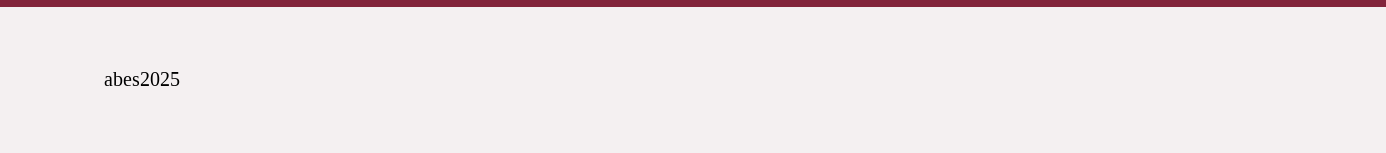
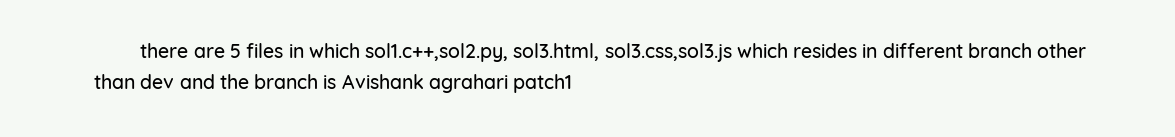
[104,72,180,86] abes2025 -> [140,43,1087,62] [94,74,573,93] there are 5 files in which sol1.c++,sol2.py, sol3.html, sol3.css,sol3.js which resides in different branch other than dev and the branch is Avishank agrahari patch1

